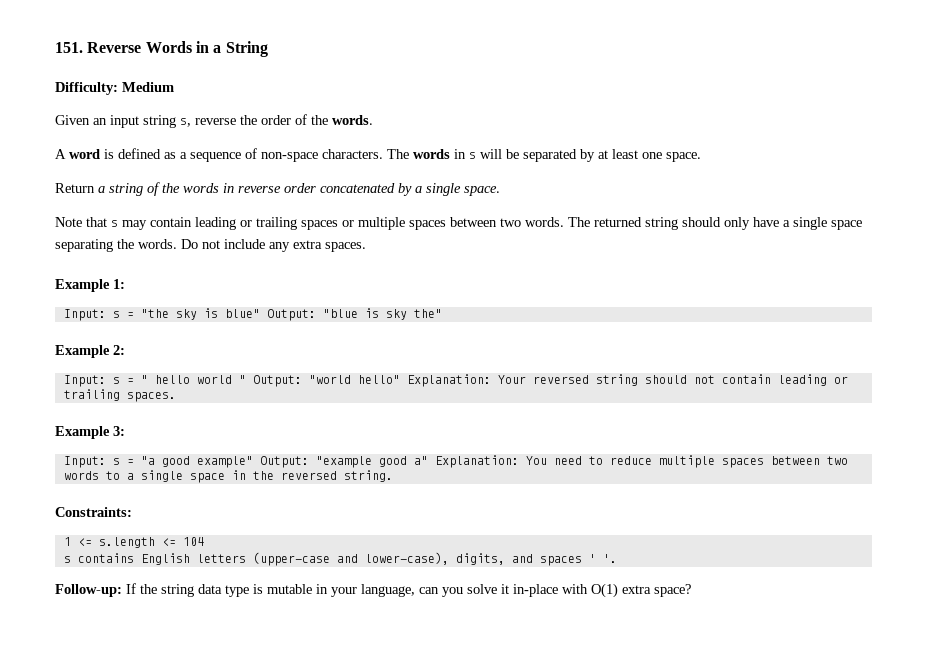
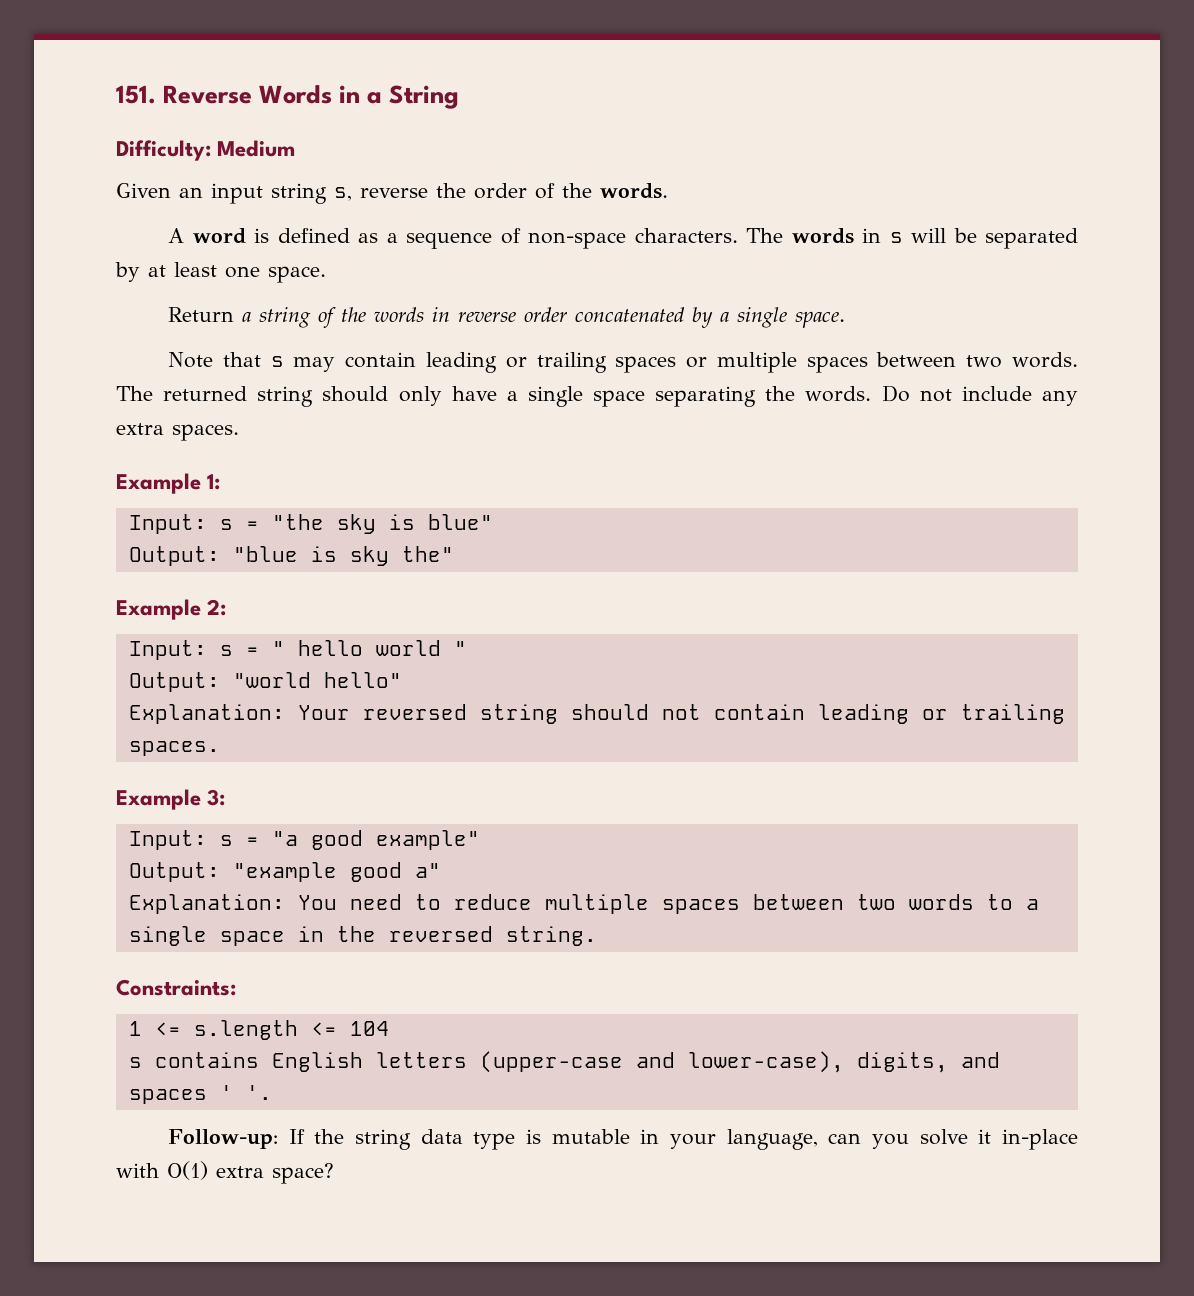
(260, 313) none -> (493, 522) //
(246, 379) none -> (467, 648) //
(400, 379) none -> (402, 680) //
(253, 462) none -> (480, 840) //
(428, 460) none -> (441, 870) //

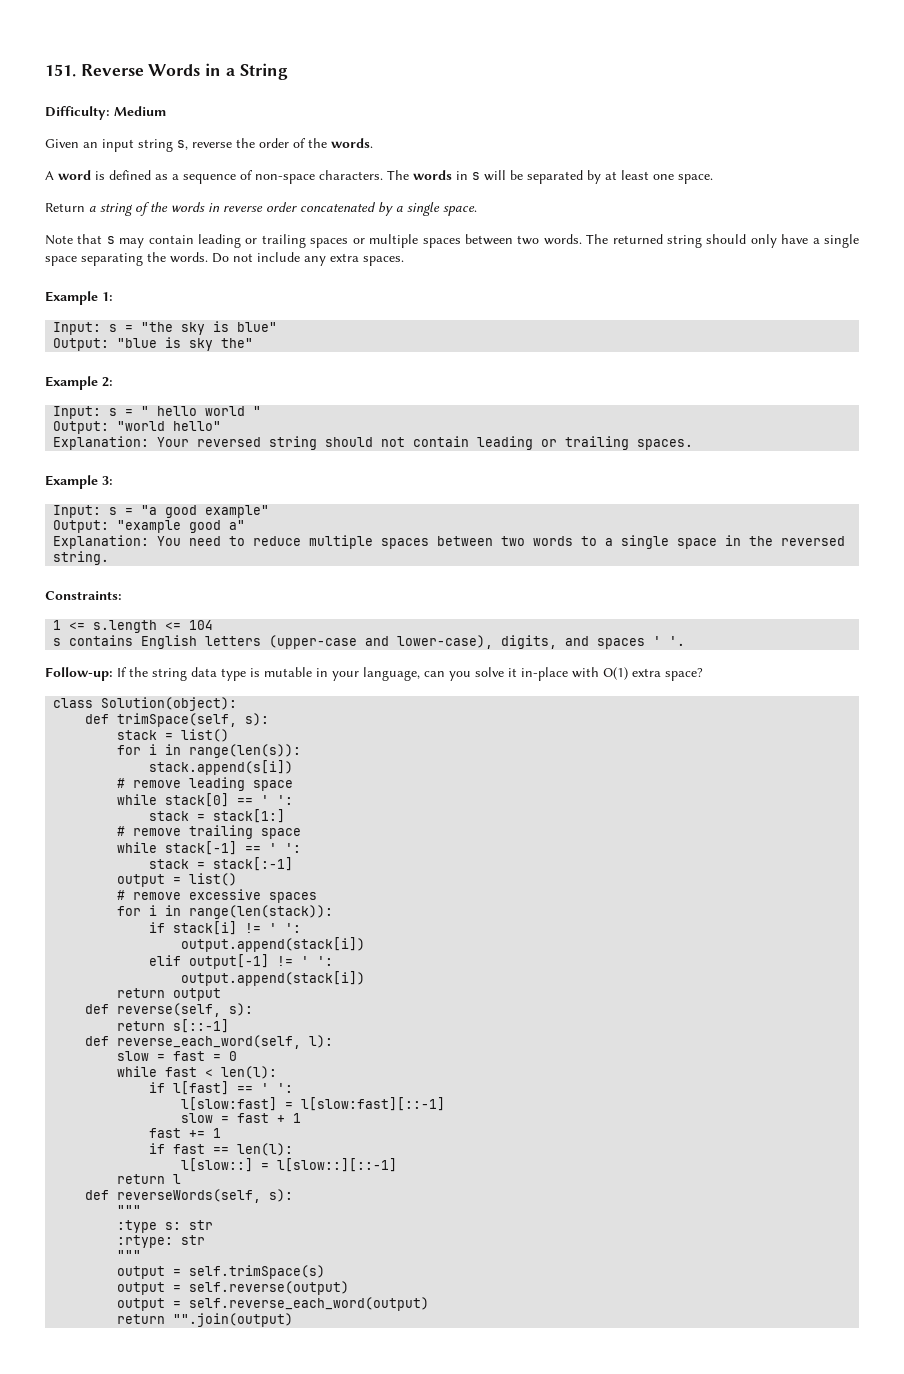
(334, 1173) none -> [53,697,238,711] [85,713,270,727] [117,729,230,742] [117,744,302,758] [149,760,294,775] [117,777,294,791] [117,793,294,807] [149,809,286,823] [117,825,302,839] [117,841,302,855] [149,857,294,871] [117,873,238,887] [117,889,318,903] [117,905,334,919] [149,921,302,935] [181,937,366,952] [149,954,334,969] [181,971,366,986] [117,988,222,1001] [85,1003,254,1017] [117,1019,230,1033] [85,1035,334,1049] [117,1051,238,1061] [117,1066,278,1079] [149,1081,294,1095] [181,1097,446,1111] [181,1113,302,1123] [149,1128,222,1138] [149,1143,294,1156] [181,1158,398,1172] [117,1174,182,1184] [85,1189,294,1203] [117,1205,142,1215] [117,1220,214,1233] [117,1235,206,1248] [117,1250,142,1260] [117,1265,326,1279] [117,1281,350,1295] [117,1297,430,1311] [117,1313,294,1327] // class Solution(object): // def trimSpace(self, s): // stack = list() // for i in range(len(s)): // stack.append(s[i]) // # remove leading space // while stack[0] == ' ': // stack = stack[1:] // # remove trailing space // while stack[-1] == ' ': // stack = stack[:-1] // output = list() // # remove excessive spaces // for i in range(len(stack)): // if stack[i] != ' ': // output.append(stack[i]) // elif output[-1] != ' ': // output.append(stack[i]) // return output // def reverse(self, s): // return s[::-1] // def reverse_each_word(self, l): // slow = fast = 0 // while fast < len(l): // if l[fast] == ' ': // l[slow:fast] = l[slow:fast][::-1] // slow = fast + 1 // fast += 1 // if fast == len(l): // l[slow::] = l[slow::][::-1] // return l // def reverseWords(self, s): // """ // :type s: str // :rtype: str // """ // output = self.trimSpace(s) // output = self.reverse(output) // output = self.reverse_each_word(output) // return "".join(output)

